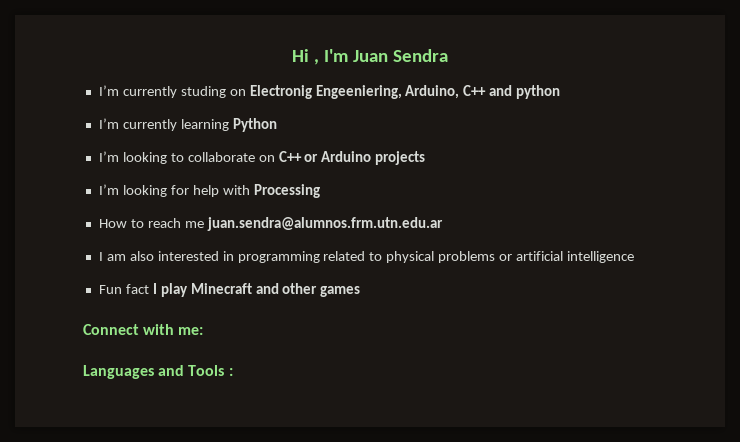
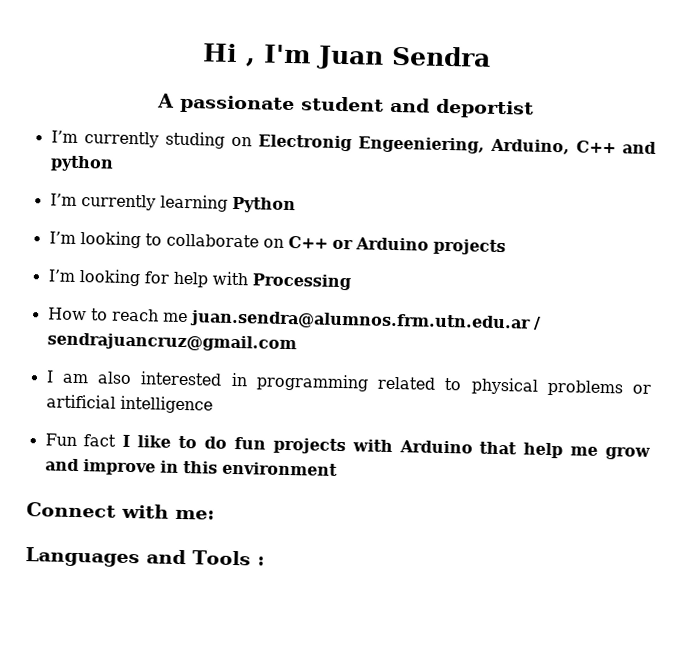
(448, 55) none -> [156,93,534,119] // A passionate student and deportist
(443, 224) none -> [532,316,541,330] [46,332,297,353] / sendrajuancruz@gmail.com
[160,283,361,297] play Minecraft and other games -> [137,435,651,460] [44,458,338,476] like to do fun projects with Arduino that help me grow and improve in this environment

